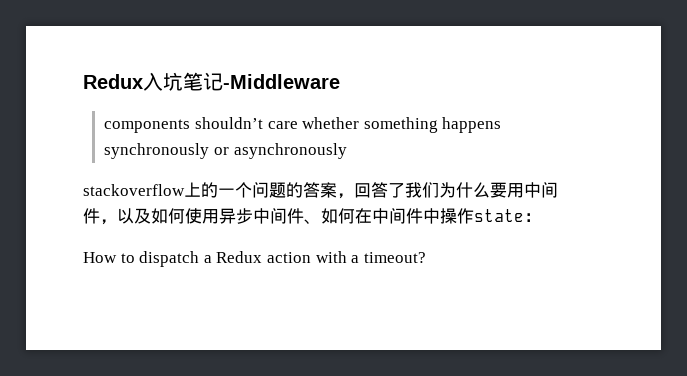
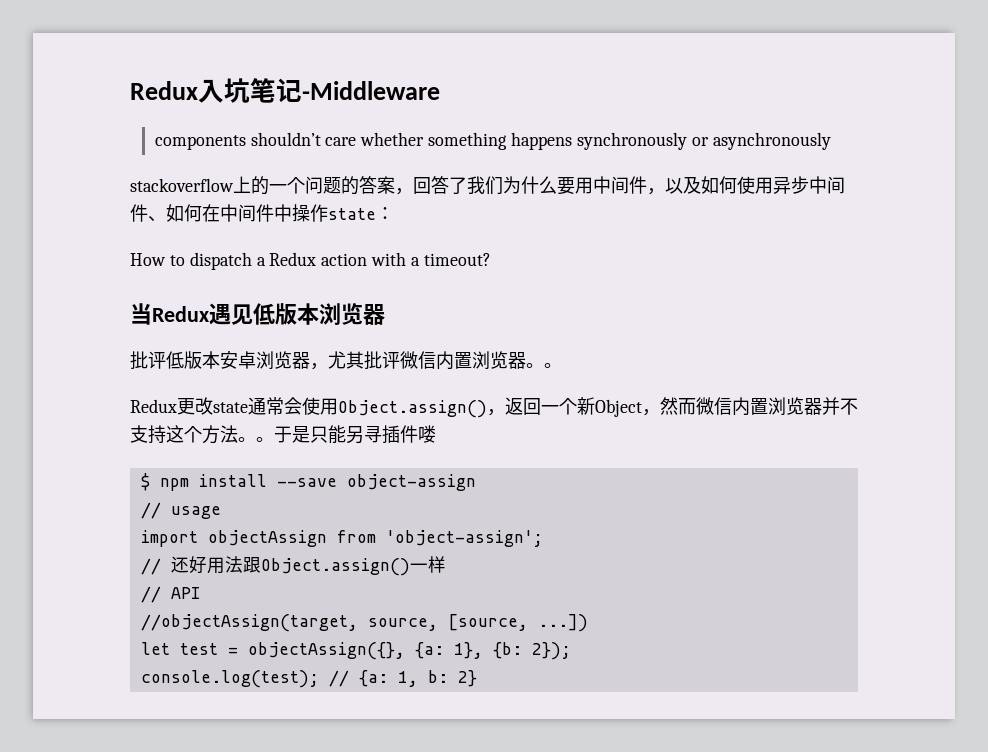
(426, 257) none -> [130,303,385,326] [130,351,562,370] [130,397,858,418] [130,425,436,444] [140,473,476,491] [140,502,221,519] [140,530,543,547] [140,556,446,576] [140,586,201,603] [140,614,588,632] [140,642,571,660] [140,670,477,688] // 当Redux遇见低版本浏览器 // 批评低版本安卓浏览器，尤其批评微信内置浏览器。。 // Redux更改state通常会使用Object.assign()，返回一个新Object，然而微信内置浏览器并不支持这个方法。。于是只能另寻插件喽 // $ npm install --save object-assign // // usage // import objectAssign from 'object-assign'; // // 还好用法跟Object.assign()一样 // // API // //objectAssign(target, source, [source, ...]) // let test = objectAssign({}, {a: 1}, {b: 2}); // console.log(test); // {a: 1, b: 2}

